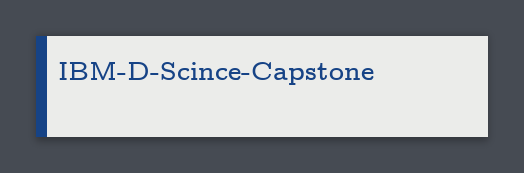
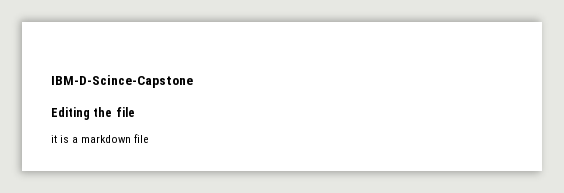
(374, 73) none -> [51,107,135,120] [51,134,150,143] // Editing the file // it is a markdown file

